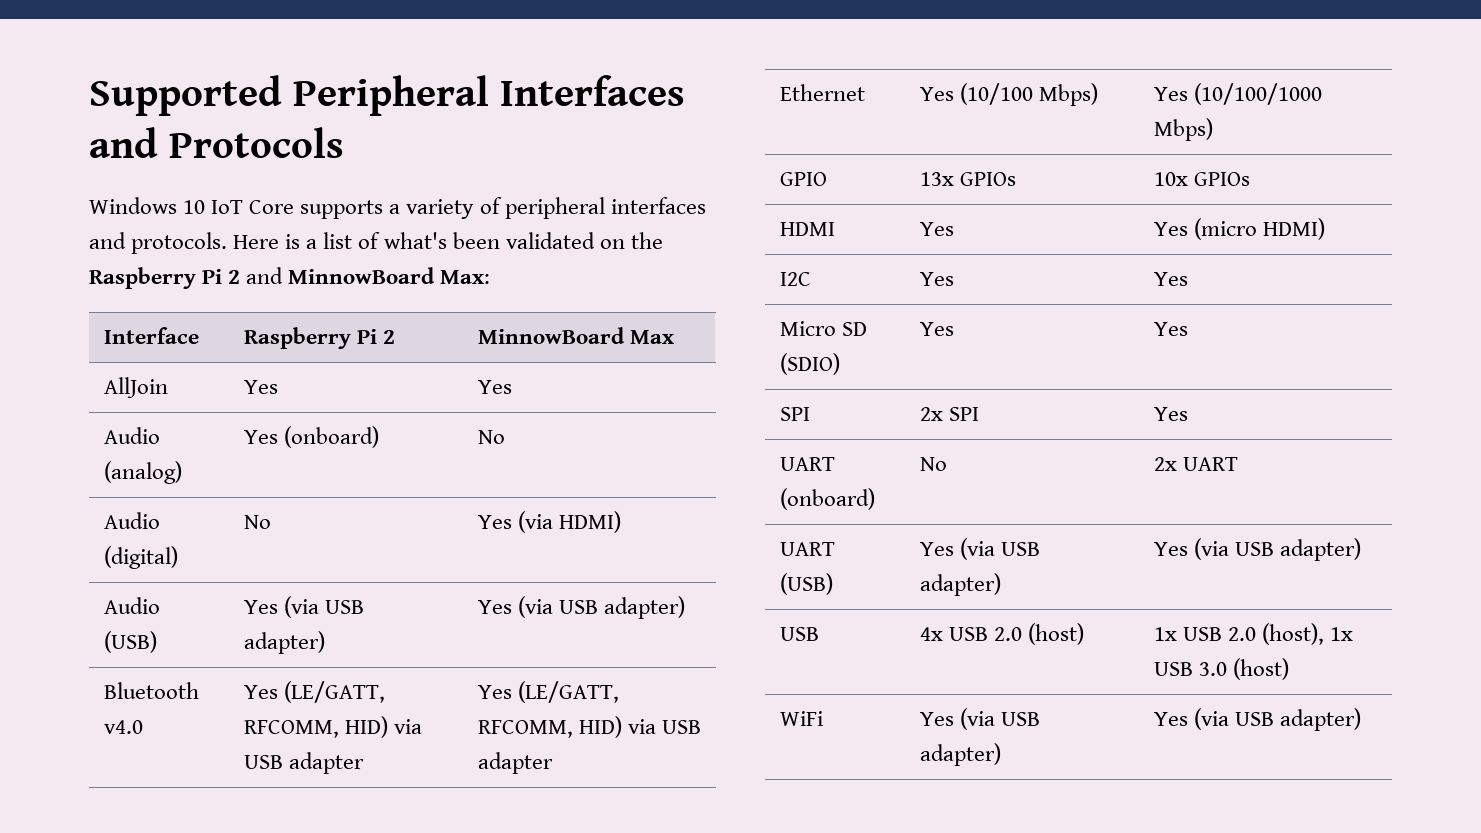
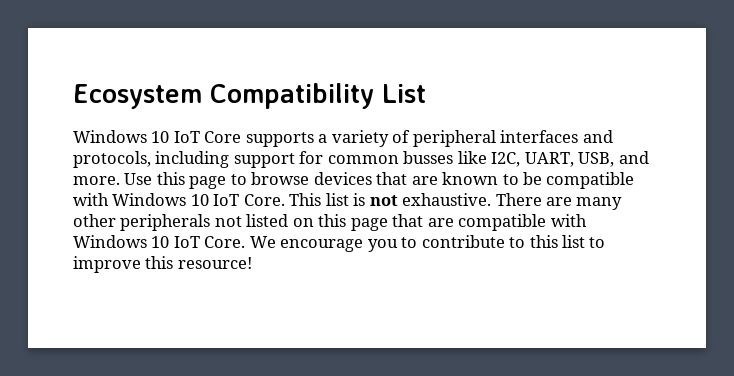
[89,75,685,116] [89,127,344,158] Supported Peripheral Interfaces and Protocols -> [73,83,426,109] Ecosystem Compatibility List
[131,232,663,254] [89,267,491,289] [103,327,199,344] [243,327,395,349] [477,327,674,344] [103,377,168,398] [243,380,278,394] [477,380,512,394] [103,427,160,444] [103,461,182,484] [243,426,379,448] [477,430,505,444] [103,512,160,529] [103,546,178,569] [243,515,271,529] [477,511,621,533] [103,597,160,614] [103,631,157,653] [243,596,364,618] [243,631,325,654] [477,596,685,619] [103,682,199,699] [103,720,143,734] [243,681,385,703] [243,716,422,738] [243,752,364,774] [477,681,619,703] [477,716,701,738] [477,752,553,774] [779,84,865,101] [919,83,1098,106] [1153,83,1322,105] [1153,118,1213,141] [779,172,827,186] [919,172,1016,186] [1153,172,1250,186] [779,222,835,236] [919,222,954,236] [1153,218,1325,240] [779,272,811,286] [919,272,954,286] [1153,272,1188,286] [779,321,867,336] [779,353,840,375] [919,322,954,336] [1153,322,1188,336] [779,407,810,421] [919,407,979,421] [1153,407,1188,421] [779,457,835,471] [779,488,875,510] [919,457,947,471] [1153,457,1238,471] [779,542,835,556] [779,573,833,595] [919,538,1040,560] [919,573,1001,596] [1153,538,1361,561] [779,627,819,641] [919,623,1084,645] [1153,623,1353,645] [1153,658,1289,680] [779,711,823,726] [919,708,1040,730] [919,743,1001,766] [1153,708,1361,731] protocols. Here is a list of what's been validated on the Raspberry Pi 2 and MinnowBoard Max: // Interface | Raspberry Pi 2 | MinnowBoard Max // AllJoin | Yes | Yes // Audio (analog) | Yes (onboard) | No // Audio (digital) | No | Yes (via HDMI) // Audio (USB) | Yes (via USB adapter) | Yes (via USB adapter) // Bluetooth v4.0 | Yes (LE/GATT, RFCOMM, HID) via USB adapter | Yes (LE/GATT, RFCOMM, HID) via USB adapter // Ethernet | Yes (10/100 Mbps) | Yes (10/100/1000 Mbps) // GPIO | 13x GPIOs | 10x GPIOs // HDMI | Yes | Yes (micro HDMI) // I2C | Yes | Yes // Micro SD (SDIO) | Yes | Yes // SPI | 2x SPI | Yes // UART (onboard) | No | 2x UART // UART (USB) | Yes (via USB adapter) | Yes (via USB adapter) // USB | 4x USB 2.0 (host) | 1x USB 2.0 (host), 1x USB 3.0 (host) // WiFi | Yes (via USB adapter) | Yes (via USB adapter) -> [73,151,649,168] [73,172,635,189] [73,193,623,210] [73,214,587,231] [73,235,606,252] [73,256,252,273] protocols, including support for common busses like I2C, UART, USB, and more. Use this page to browse devices that are known to be compatible with Windows 10 IoT Core. This list is not exhaustive. There are many other peripherals not listed on this page that are compatible with Windows 10 IoT Core. We encourage you to contribute to this list to improve this resource!

